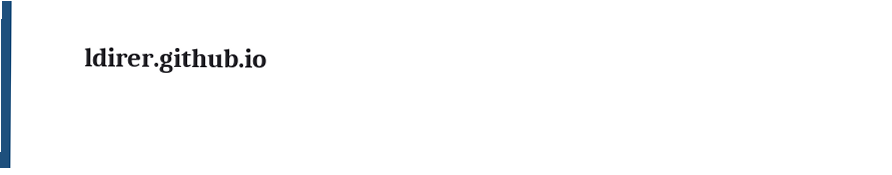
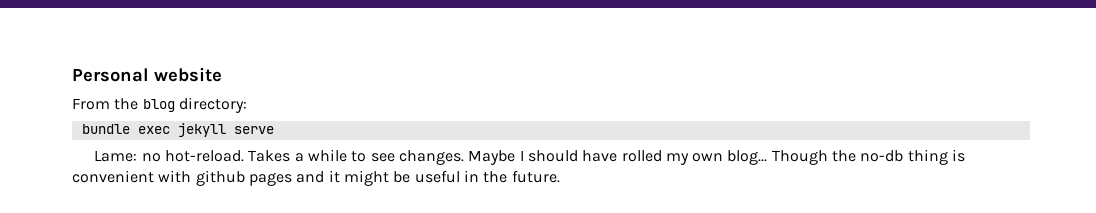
[84,47,267,74] ldirer.github.io -> [72,67,222,82] [72,97,247,113] [81,123,274,137] [94,149,966,165] [72,170,560,186] Personal website // From the blog directory: // bundle exec jekyll serve // Lame: no hot-reload. Takes a while to see changes. Maybe I should have rolled my own blog... Though the no-db thing is convenient with github pages and it might be useful in the future.

